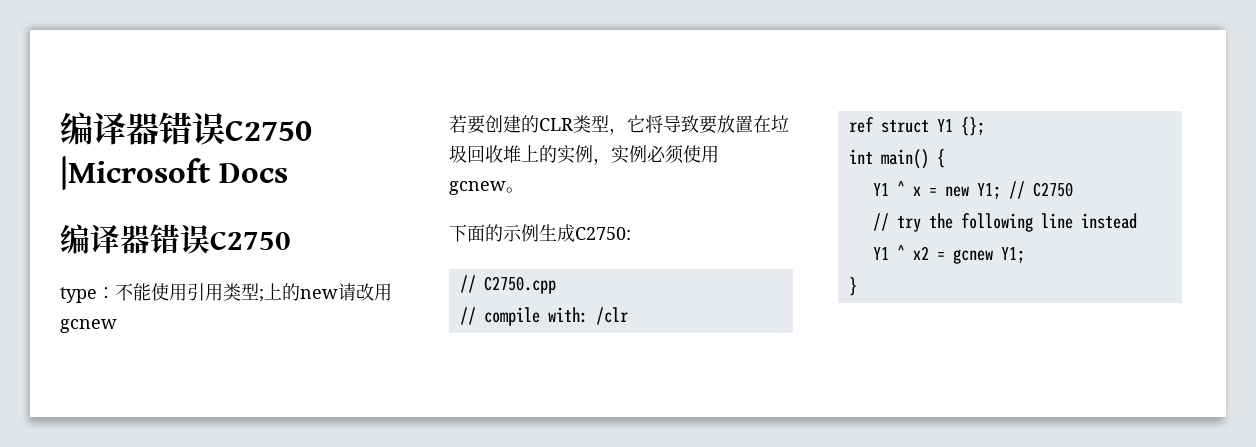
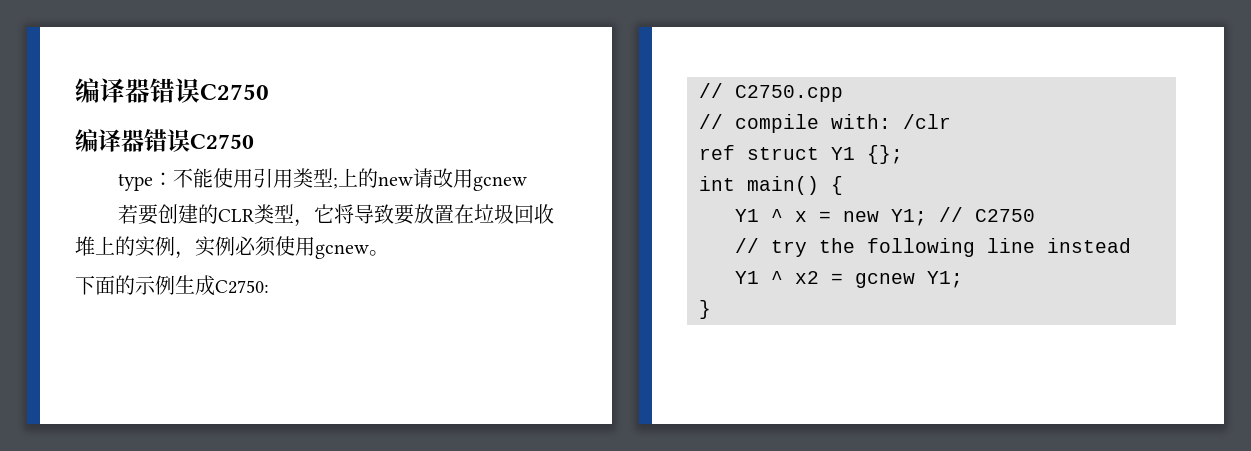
[60,112,312,145] [60,156,288,190] 编译器错误C2750 |Microsoft Docs -> [75,78,269,103] 编译器错误C2750

